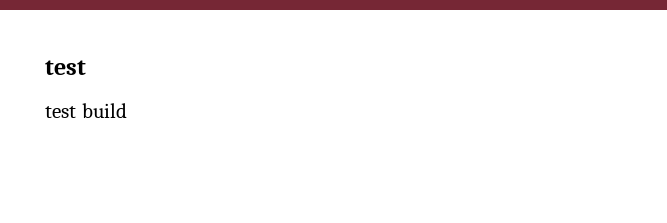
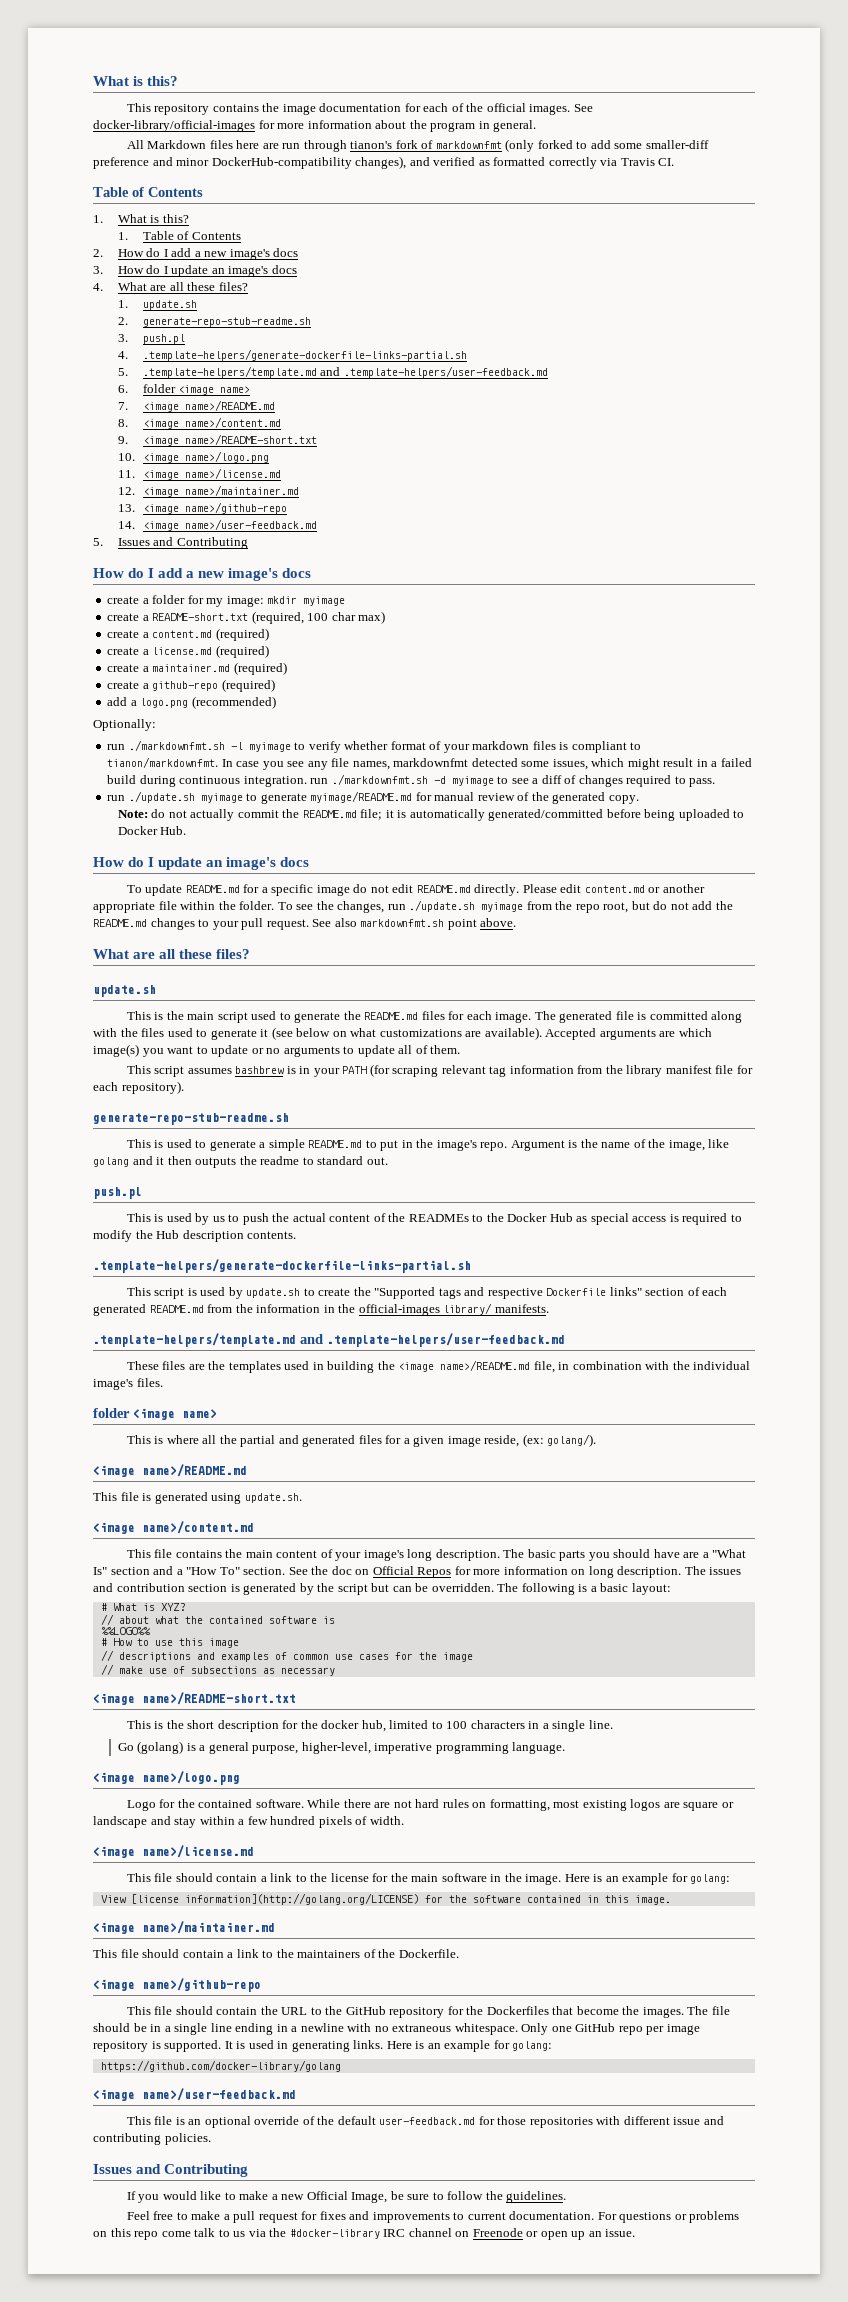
[45,60,86,75] [45,103,127,118] test // test build -> [93,76,179,86] [126,103,593,115] [93,120,537,132] [126,139,709,152] [93,156,675,169] [93,187,203,197] [93,214,189,223] [117,231,241,240] [93,248,299,260] [93,265,297,277] [93,282,248,291] [117,300,197,310] [117,317,311,327] [117,334,185,344] [117,349,467,361] [117,366,548,378] [117,384,251,395] [117,400,275,412] [117,417,281,429] [117,434,317,446] [117,451,269,463] [117,468,281,480] [117,485,299,497] [117,502,287,514] [117,519,317,531] [93,537,248,549] [93,568,312,581] [107,595,346,607] [107,611,386,624] [107,628,269,641] [107,645,269,658] [107,662,287,675] [107,679,275,692] [107,696,276,709] [93,719,156,731] [107,740,642,753] [107,757,752,770] [107,774,716,787] [107,791,639,804] [117,809,745,821] [117,826,187,835] [93,857,310,870] [126,884,705,896] [93,900,733,913] [93,918,517,930] [93,949,251,959] [93,985,156,997] [126,1011,743,1023] [93,1027,712,1040] [93,1044,461,1057] [126,1064,753,1077] [93,1081,184,1094] [93,1113,289,1125] [126,1139,730,1151] [93,1156,388,1168] [93,1187,142,1199] [126,1213,742,1225] [93,1230,297,1242] [93,1259,471,1273] [126,1287,728,1299] [93,1303,549,1316] [93,1333,565,1347] [126,1360,751,1373] [93,1378,163,1390] [93,1408,217,1420] [126,1434,597,1447] [93,1464,247,1477] [93,1492,302,1504] [93,1521,254,1534] [126,1549,747,1561] [93,1566,742,1578] [93,1583,671,1595] [100,1603,185,1611] [100,1614,335,1625] [100,1627,151,1635] [100,1638,239,1648] [100,1650,473,1662] [100,1664,335,1676] [93,1692,296,1705] [126,1720,613,1732] [117,1741,566,1754] [93,1771,240,1785] [126,1799,734,1811] [93,1816,404,1828] [93,1845,254,1858] [126,1873,731,1885] [100,1893,671,1905] [93,1921,275,1934] [93,1949,459,1958] [93,1978,261,1992] [126,2006,730,2018] [93,2023,700,2035] [93,2040,553,2052] [100,2060,341,2072] [93,2088,296,2101] [126,2116,724,2128] [93,2133,211,2145] [93,2164,249,2177] [126,2191,567,2203] [126,2211,740,2223] [93,2228,636,2240] What is this? // This repository contains the image documentation for each of the official images. See docker-library/official-images for more information about the program in general. // All Markdown files here are run through tianon's fork of markdownfmt (only forked to add some smaller-diff preference and minor DockerHub-compatibility changes), and verified as formatted correctly via Travis CI. // Table of Contents // 1. What is this? // 1. Table of Contents // 2. How do I add a new image's docs // 3. How do I update an image's docs // 4. What are all these files? // 1. update.sh // 2. generate-repo-stub-readme.sh // 3. push.pl // 4. .template-helpers/generate-dockerfile-links-partial.sh // 5. .template-helpers/template.md and .template-helpers/user-feedback.md // 6. folder <image name> // 7. <image name>/README.md // 8. <image name>/content.md // 9. <image name>/README-short.txt // 10. <image name>/logo.png // 11. <image name>/license.md // 12. <image name>/maintainer.md // 13. <image name>/github-repo // 14. <image name>/user-feedback.md // 5. Issues and Contributing // How do I add a new image's docs // create a folder for my image: mkdir myimage // create a README-short.txt (required, 100 char max) // create a content.md (required) // create a license.md (required) // create a maintainer.md (required) // create a github-repo (required) // add a logo.png (recommended) // Optionally: // run ./markdownfmt.sh -l myimage to verify whether format of your markdown files is compliant to tianon/markdownfmt. In case you see any file names, markdownfmt detected some issues, which might result in a failed build during continuous integration. run ./markdownfmt.sh -d myimage to see a diff of changes required to pass. // run ./update.sh myimage to generate myimage/README.md for manual review of the generated copy. // Note: do not actually commit the README.md file; it is automatically generated/committed before being uploaded to Docker Hub. // How do I update an image's docs // To update README.md for a specific image do not edit README.md directly. Please edit content.md or another appropriate file within the folder. To see the changes, run ./update.sh myimage from the repo root, but do not add the README.md changes to your pull request. See also markdownfmt.sh point above. // What are all these files? // update.sh // This is the main script used to generate the README.md files for each image. The generated file is committed along with the files used to generate it (see below on what customizations are available). Accepted arguments are which image(s) you want to update or no arguments to update all of them. // This script assumes bashbrew is in your PATH (for scraping relevant tag information from the library manifest file for each repository). // generate-repo-stub-readme.sh // This is used to generate a simple README.md to put in the image's repo. Argument is the name of the image, like golang and it then outputs the readme to standard out. // push.pl // This is used by us to push the actual content of the READMEs to the Docker Hub as special access is required to modify the Hub description contents. // .template-helpers/generate-dockerfile-links-partial.sh // This script is used by update.sh to create the "Supported tags and respective Dockerfile links" section of each generated README.md from the information in the official-images library/ manifests. // .template-helpers/template.md and .template-helpers/user-feedback.md // These files are the templates used in building the <image name>/README.md file, in combination with the individual image's files. // folder <image name> // This is where all the partial and generated files for a given image reside, (ex: golang/). // <image name>/README.md // This file is generated using update.sh. // <image name>/content.md // This file contains the main content of your image's long description. The basic parts you should have are a "What Is" section and a "How To" section. See the doc on Official Repos for more information on long description. The issues and contribution section is generated by the script but can be overridden. The following is a basic layout: // # What is XYZ? // // about what the contained software is // %%LOGO%% // # How to use this image // // descriptions and examples of common use cases for the image // // make use of subsections as necessary // <image name>/README-short.txt // This is the short description for the docker hub, limited to 100 characters in a single line. // Go (golang) is a general purpose, higher-level, imperative programming language. // <image name>/logo.png // Logo for the contained software. While there are not hard rules on formatting, most existing logos are square or landscape and stay within a few hundred pixels of width. // <image name>/license.md // This file should contain a link to the license for the main software in the image. Here is an example for golang: // View [license information](http://golang.org/LICENSE) for the software contained in this image. // <image name>/maintainer.md // This file should contain a link to the maintainers of the Dockerfile. // <image name>/github-repo // This file should contain the URL to the GitHub repository for the Dockerfiles that become the images. The file should be in a single line ending in a newline with no extraneous whitespace. Only one GitHub repo per image repository is supported. It is used in generating links. Here is an example for golang: // https://github.com/docker-library/golang // <image name>/user-feedback.md // This file is an optional override of the default user-feedback.md for those repositories with different issue and contributing policies. // Issues and Contributing // If you would like to make a new Official Image, be sure to follow the guidelines. // Feel free to make a pull request for fixes and improvements to current documentation. For questions or problems on this repo come talk to us via the #docker-library IRC channel on Freenode or open up an issue.

